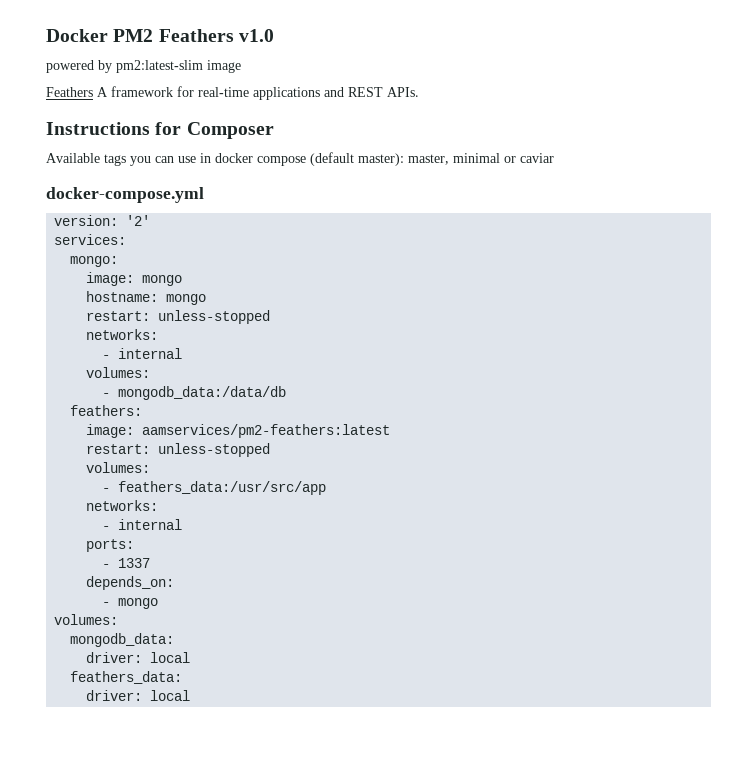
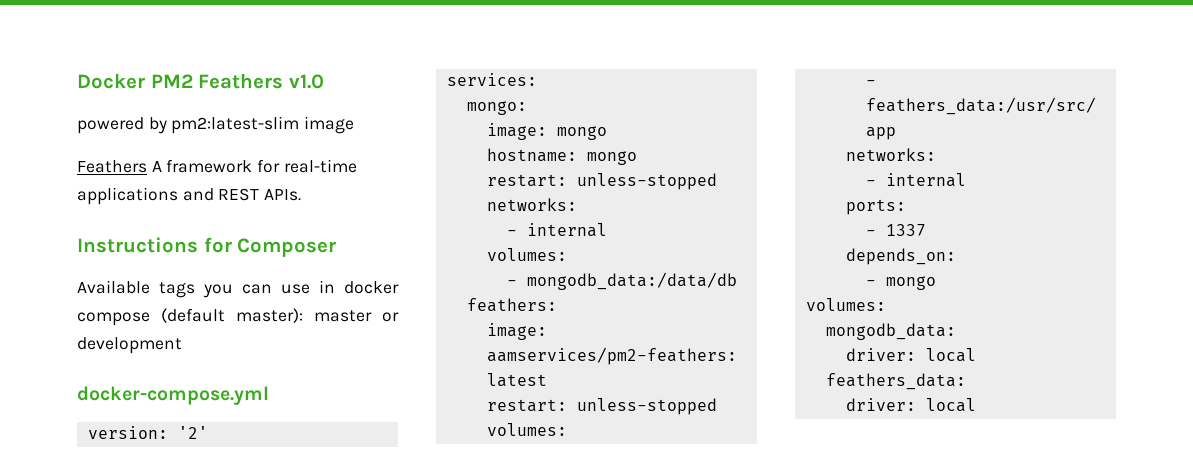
[408,153,554,165] master, minimal or caviar -> [314,310,399,322] [77,337,182,354] master or development

